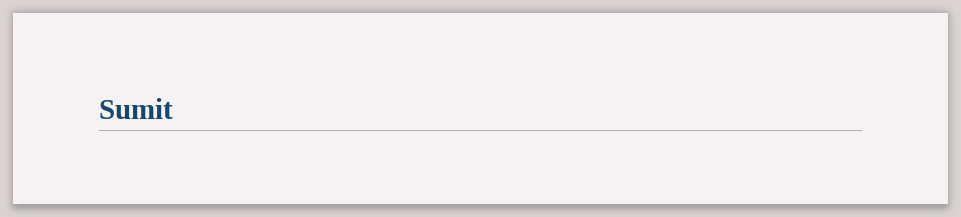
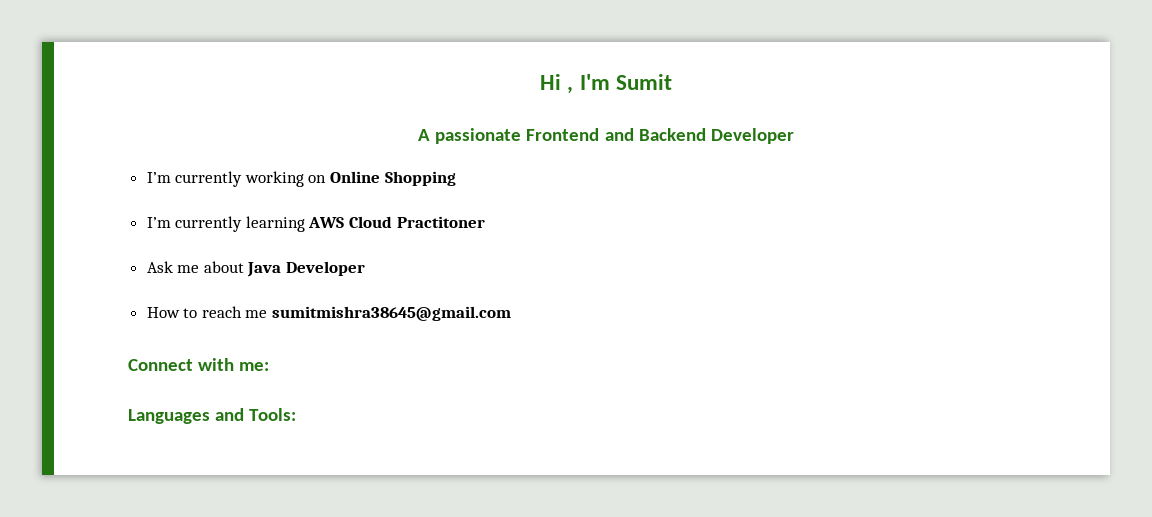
[99,98,173,119] Sumit -> [540,74,672,94] [418,128,794,144] [146,171,456,187] [146,216,485,232] [146,261,366,277] [146,306,512,321] [128,358,270,371] [128,408,297,424] Hi , I'm Sumit // A passionate Frontend and Backend Developer // I’m currently working on Online Shopping // I’m currently learning AWS Cloud Practitoner // Ask me about Java Developer // How to reach me sumitmishra38645@gmail.com // Connect with me: // Languages and Tools:

